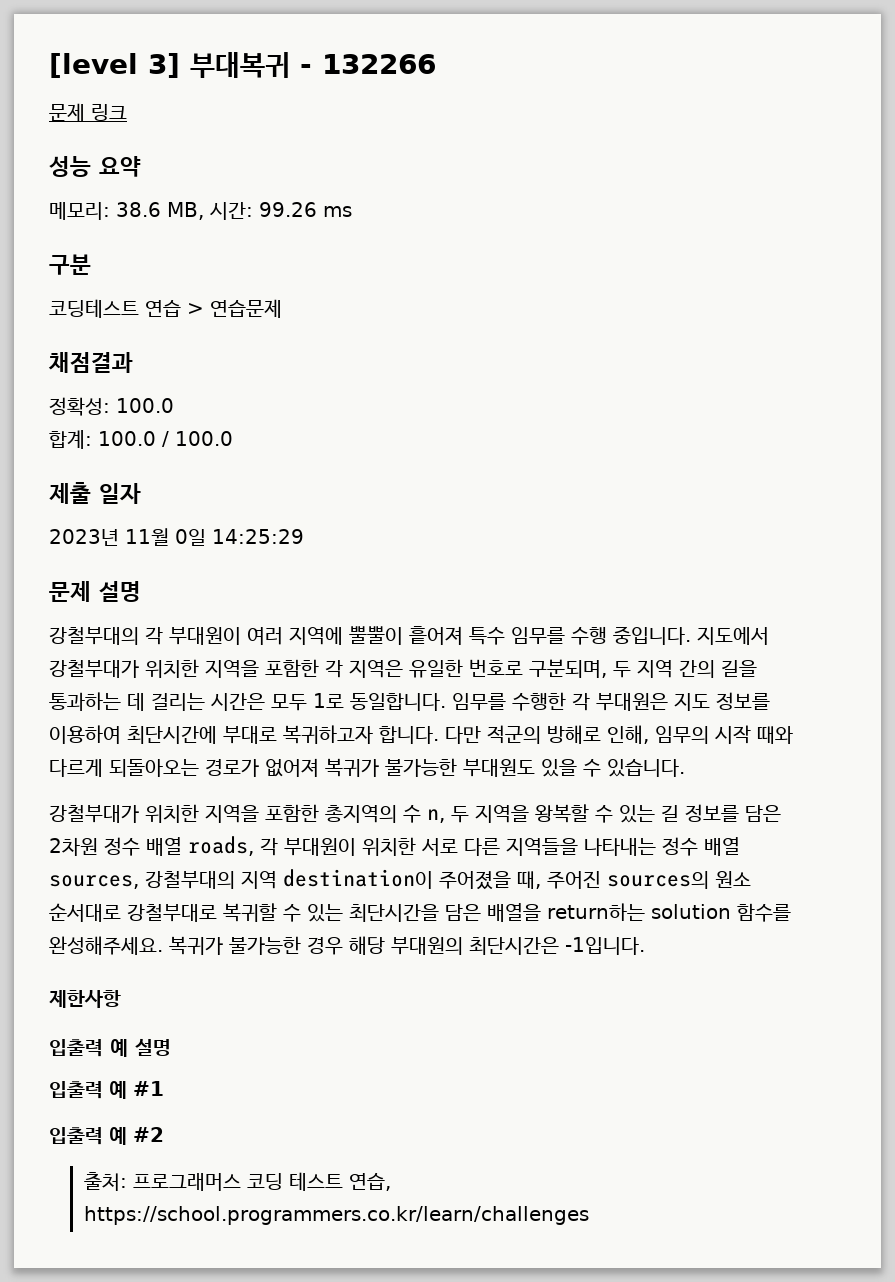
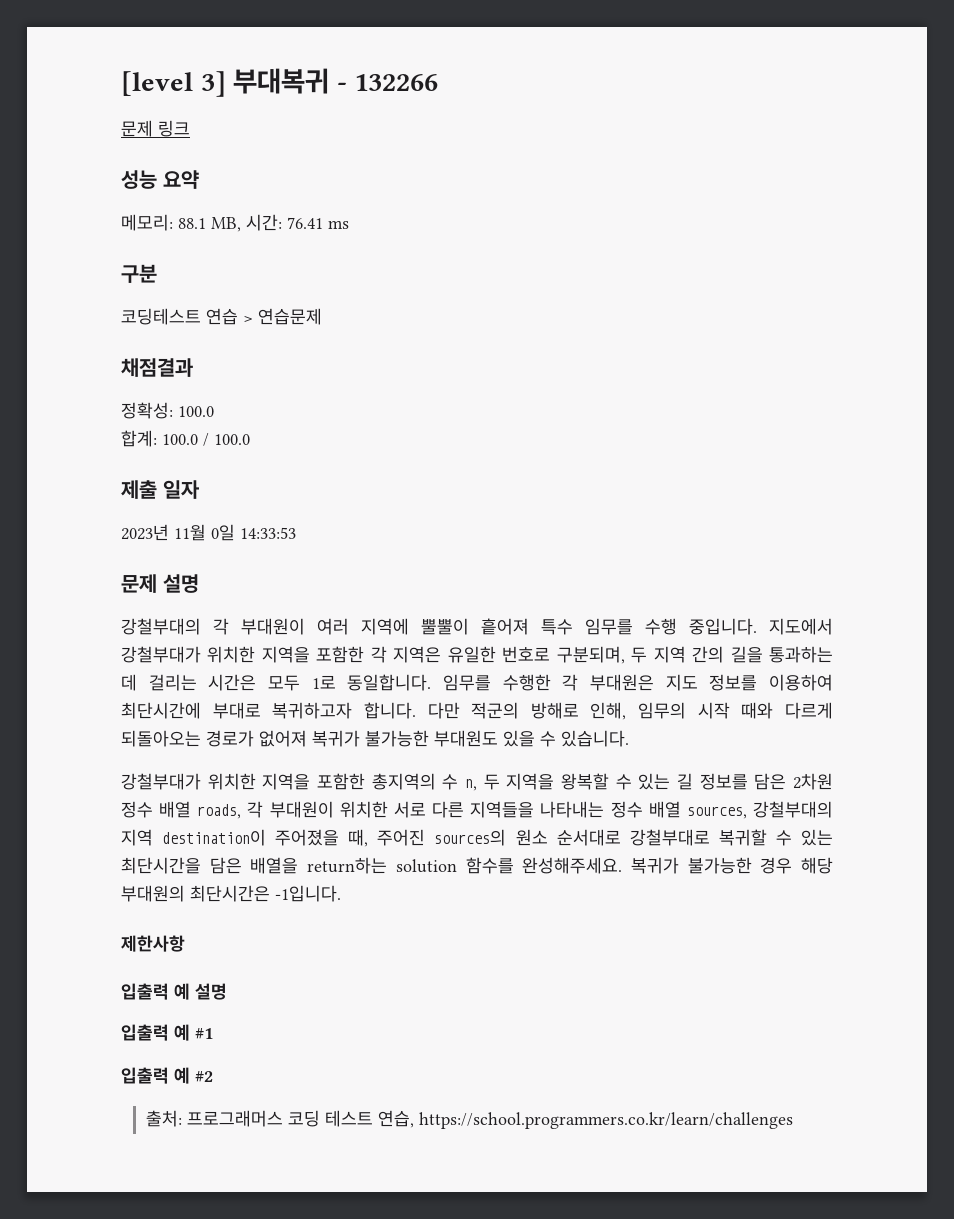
[116,202,161,217] 38.6 -> [178,218,206,229] 88.1
[259,202,317,217] 99.26 -> [287,217,323,229] 76.41
[212,529,304,544] 14:25:29 -> [240,527,296,539] 14:33:53

